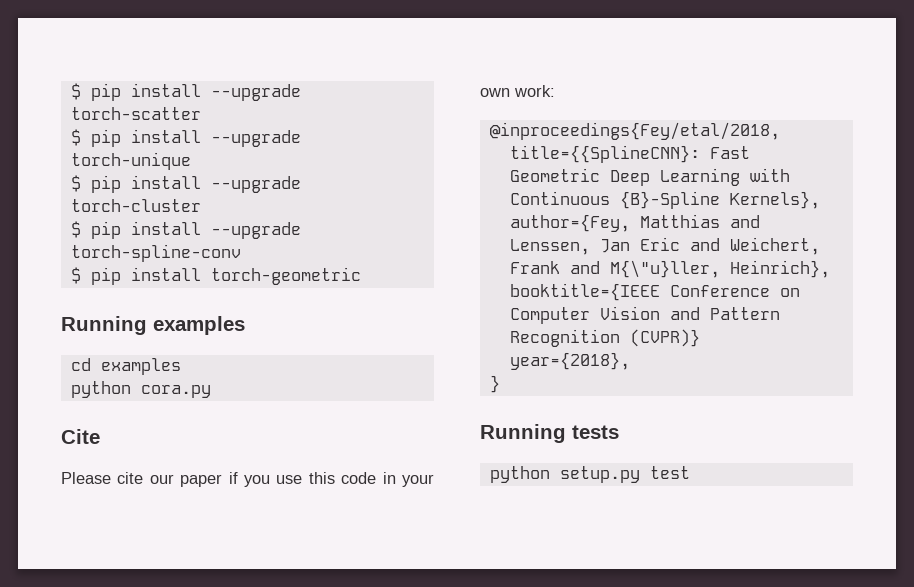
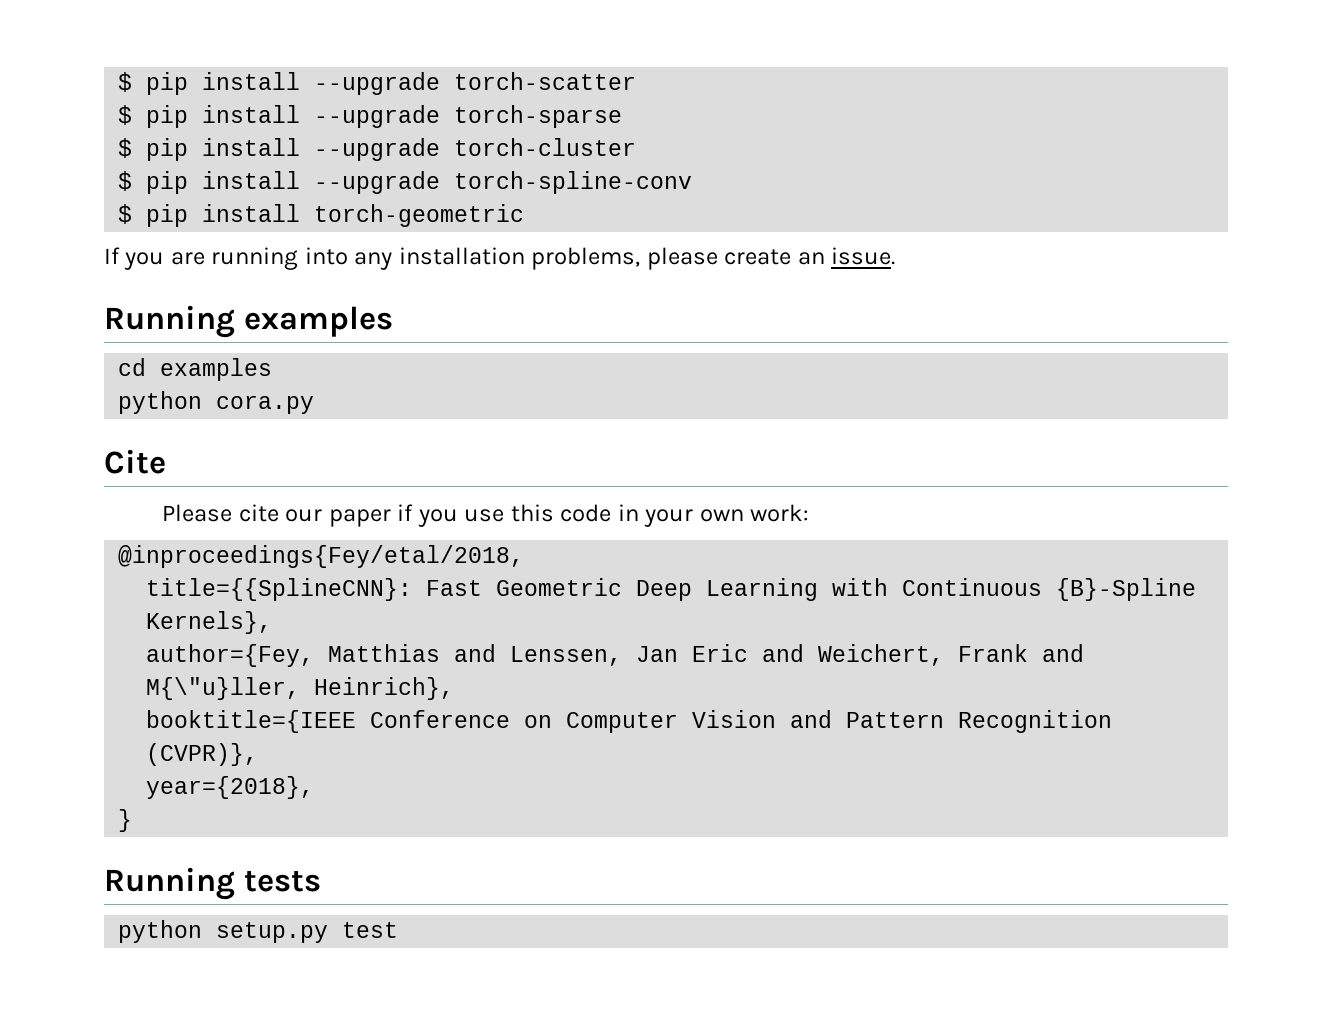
[70,152,191,170] torch-unique -> [454,105,623,128] torch-sparse
(361, 276) none -> [104,247,896,270] // If you are running into any installation problems, please create an issue.
[629,329,700,347] (CVPR)} -> [146,743,259,766] (CVPR)},

